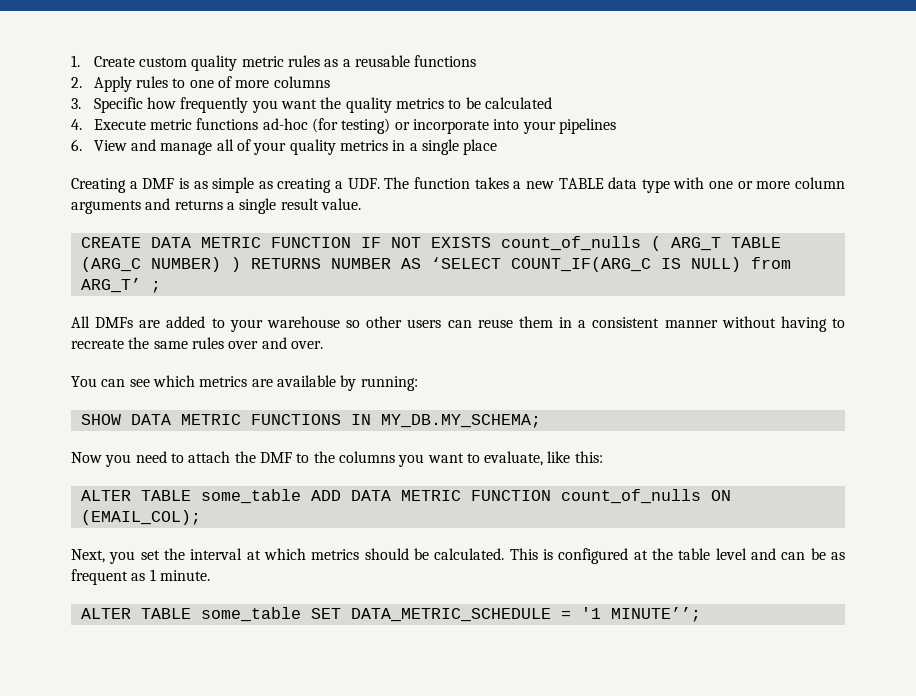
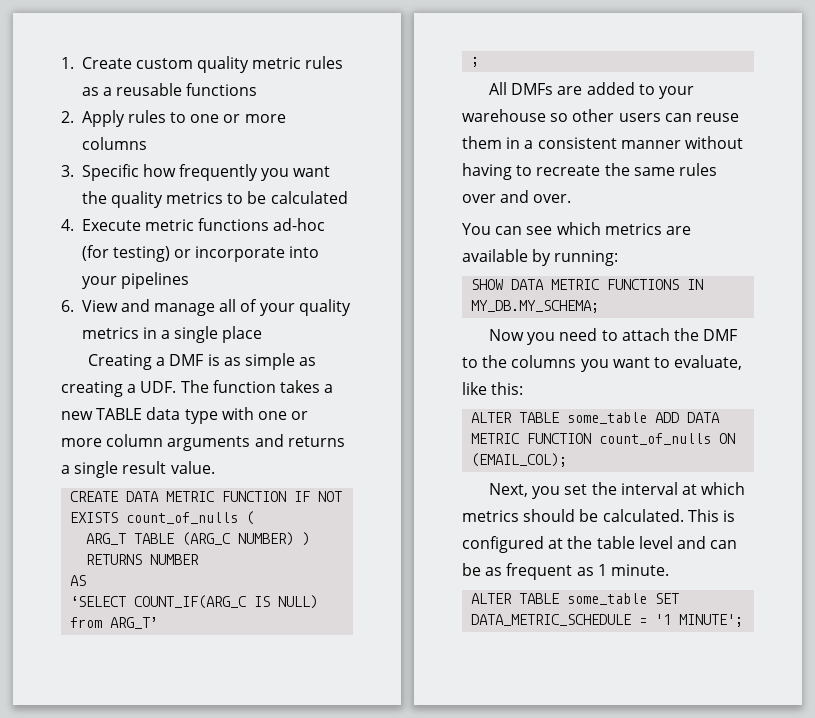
[217,76,232,88] of -> [223,114,241,123] or
(661, 243) none -> (255, 518) //
(391, 263) none -> (200, 559) //
(421, 263) none -> (87, 580) //
(141, 285) none -> (159, 623) //
[610,607,701,622] MINUTE’’; -> [679,614,744,627] MINUTE';

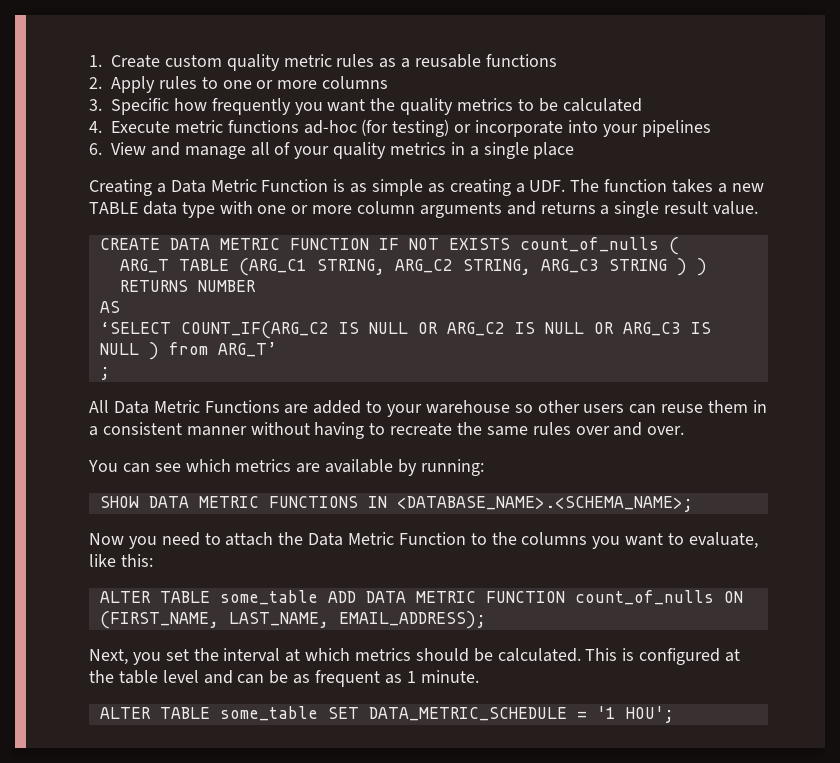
[169,354,204,366] DMF -> [170,179,329,193] Data Metric Function
[182,532,295,546] (ARG_C NUMBER) -> [238,258,687,276] (ARG_C1 STRING, ARG_C2 STRING, ARG_C3 STRING )
[134,595,319,609] COUNT_IF(ARG_C IS NULL) -> [180,321,711,339] [99,342,159,360] COUNT_IF(ARG_C2 IS NULL OR ARG_C2 IS NULL OR ARG_C3 IS NULL )
[511,83,554,95] DMFs -> [113,400,280,414] Data Metric Functions
[471,300,600,313] MY_DB.MY_SCHEMA; -> [396,496,693,512] <DATABASE_NAME>.<SCHEMA_NAME>;
[703,329,738,341] DMF -> [308,532,466,546] Data Metric Function
[471,453,568,467] (EMAIL_COL); -> [99,611,486,629] (FIRST_NAME, LAST_NAME, EMAIL_ADDRESS);
[679,614,744,627] MINUTE'; -> [625,706,674,723] HOU';

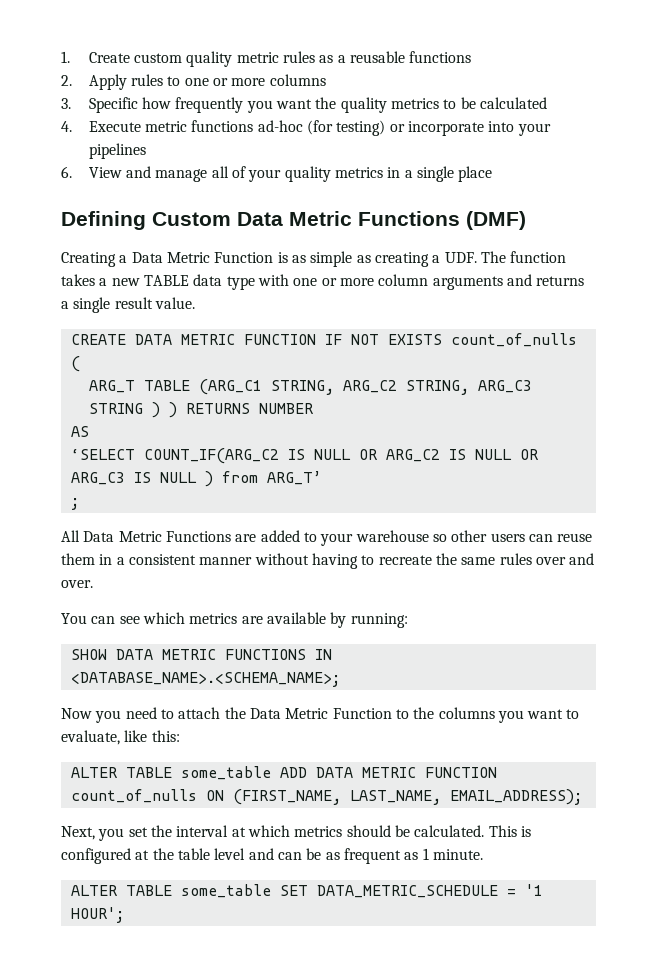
(575, 150) none -> [61,211,526,230] // Defining Custom Data Metric Functions (DMF)
[625,706,674,723] HOU'; -> [70,907,124,923] HOUR';

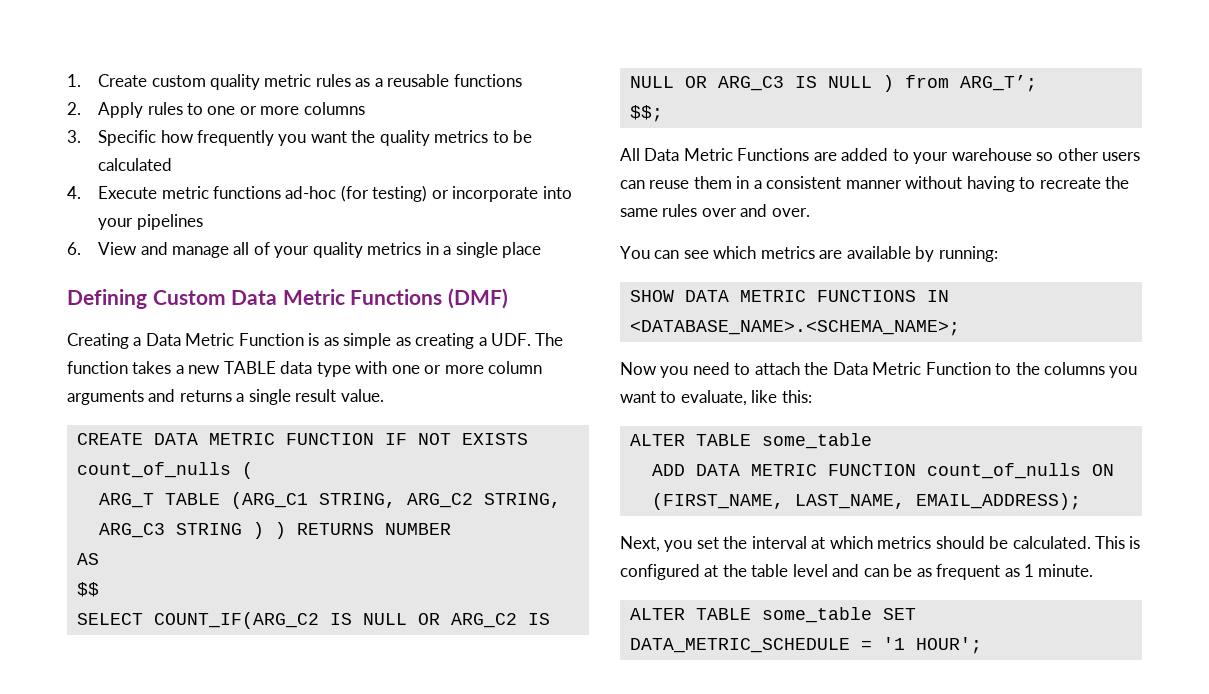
[70,449,135,460] ‘SELECT -> [76,582,99,597] [76,613,143,625] $$ // SELECT
[266,471,322,485] [70,498,79,510] ARG_T’ // ; -> [959,75,1037,92] [629,105,663,122] ARG_T’; // $$;
(271, 773) none -> (872, 441) //

